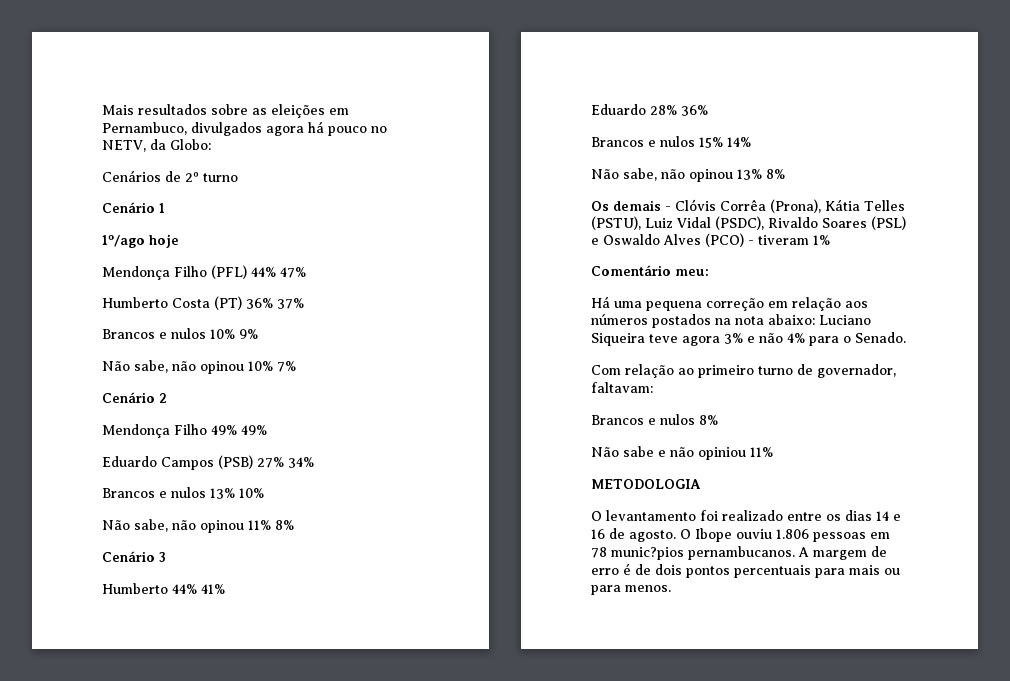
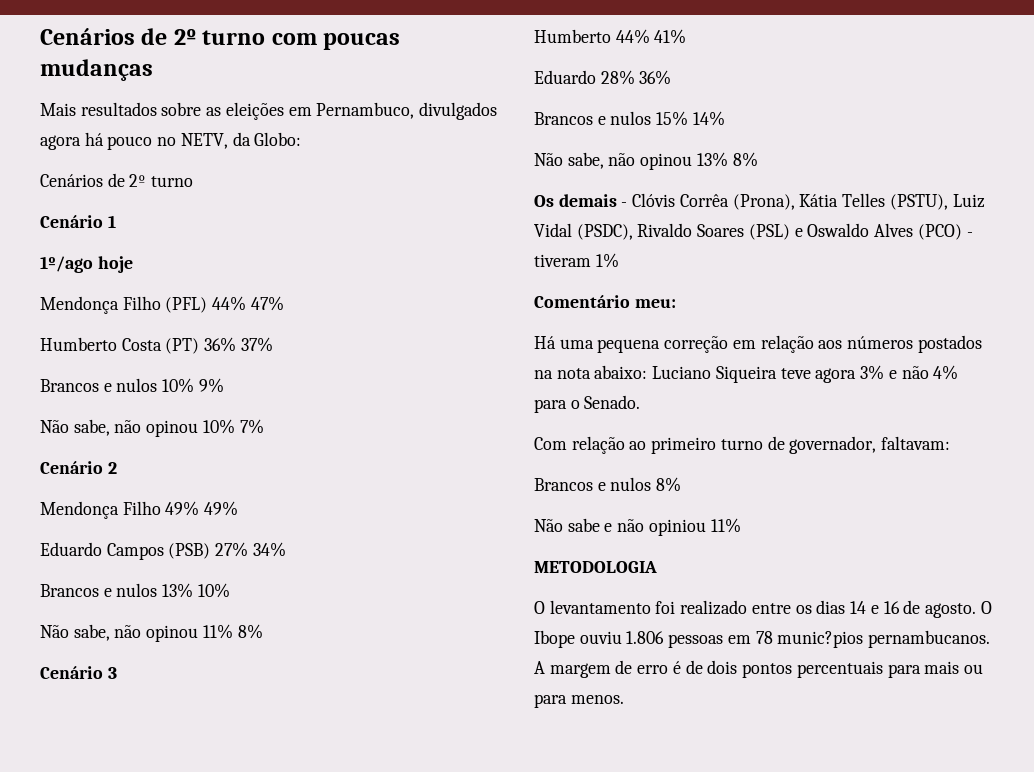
(102, 110) none -> [40,28,401,50] [40,59,153,81] Cenários de 2º turno com poucas mudanças //

